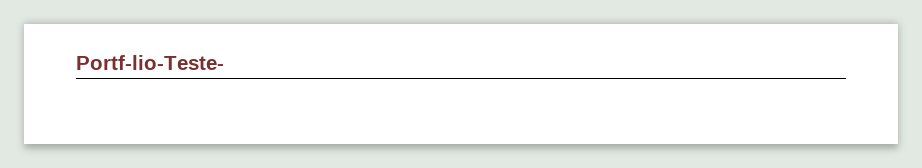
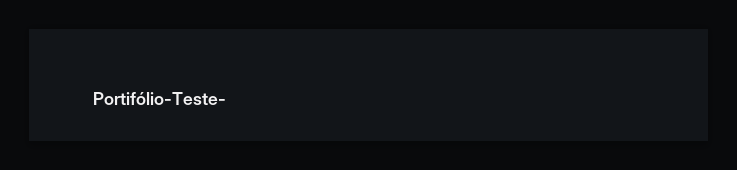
[76,55,224,70] Portf-lio-Teste- -> [93,92,226,105] Portifólio-Teste-

